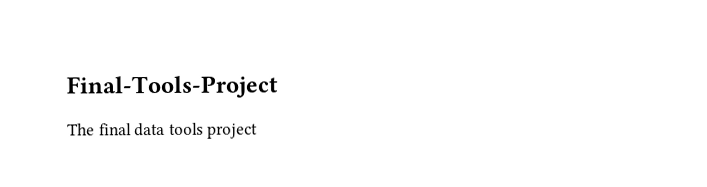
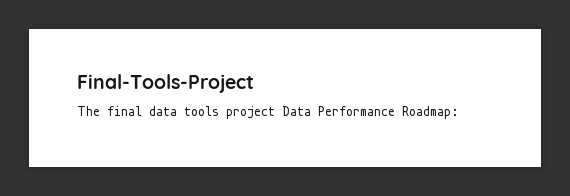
(259, 131) none -> [282,106,459,119] Data Performance Roadmap:

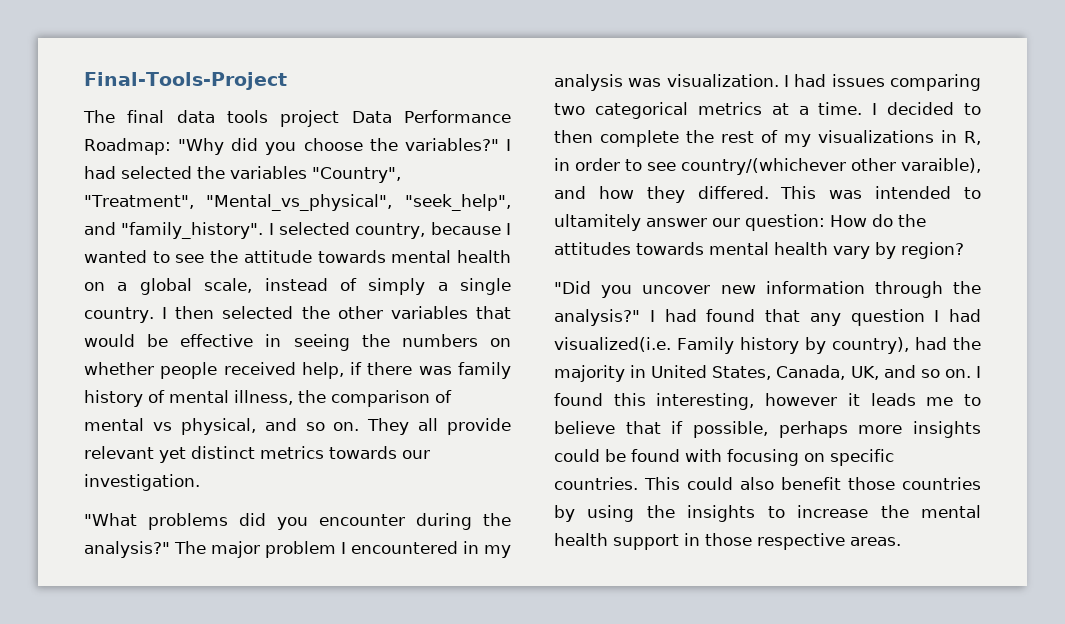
(459, 112) none -> [178,138,512,155] [84,166,401,183] [84,194,511,211] [84,222,511,239] [84,250,511,263] [84,278,511,295] [84,306,511,323] [84,334,512,351] [84,362,511,379] [84,390,452,407] [84,418,511,435] [84,446,430,463] [84,474,200,491] [84,513,511,530] [84,541,511,558] [554,74,981,91] [554,102,981,119] [554,130,981,147] [554,158,981,175] [554,186,981,203] [554,214,926,231] [554,242,964,259] [554,281,981,298] [554,309,981,326] [554,337,981,354] [554,365,981,382] [554,393,981,410] [554,421,981,438] [554,449,894,466] [554,477,981,490] [554,505,981,522] [554,533,901,550] "Why did you choose the variables?" I had selected the variables "Country", "Treatment", "Mental_vs_physical", "seek_help", and "family_history". I selected country, because I wanted to see the attitude towards mental health on a global scale, instead of simply a single country. I then selected the other variables that would be effective in seeing the numbers on whether people received help, if there was family history of mental illness, the comparison of mental vs physical, and so on. They all provide relevant yet distinct metrics towards our investigation. // "What problems did you encounter during the analysis?" The major problem I encountered in my analysis was visualization. I had issues comparing two categorical metrics at a time. I decided to then complete the rest of my visualizations in R, in order to see country/(whichever other varaible), and how they differed. This was intended to ultamitely answer our question: How do the attitudes towards mental health vary by region? // "Did you uncover new information through the analysis?" I had found that any question I had visualized(i.e. Family history by country), had the majority in United States, Canada, UK, and so on. I found this interesting, however it leads me to believe that if possible, perhaps more insights could be found with focusing on specific countries. This could also benefit those countries by using the insights to increase the mental health support in those respective areas.

